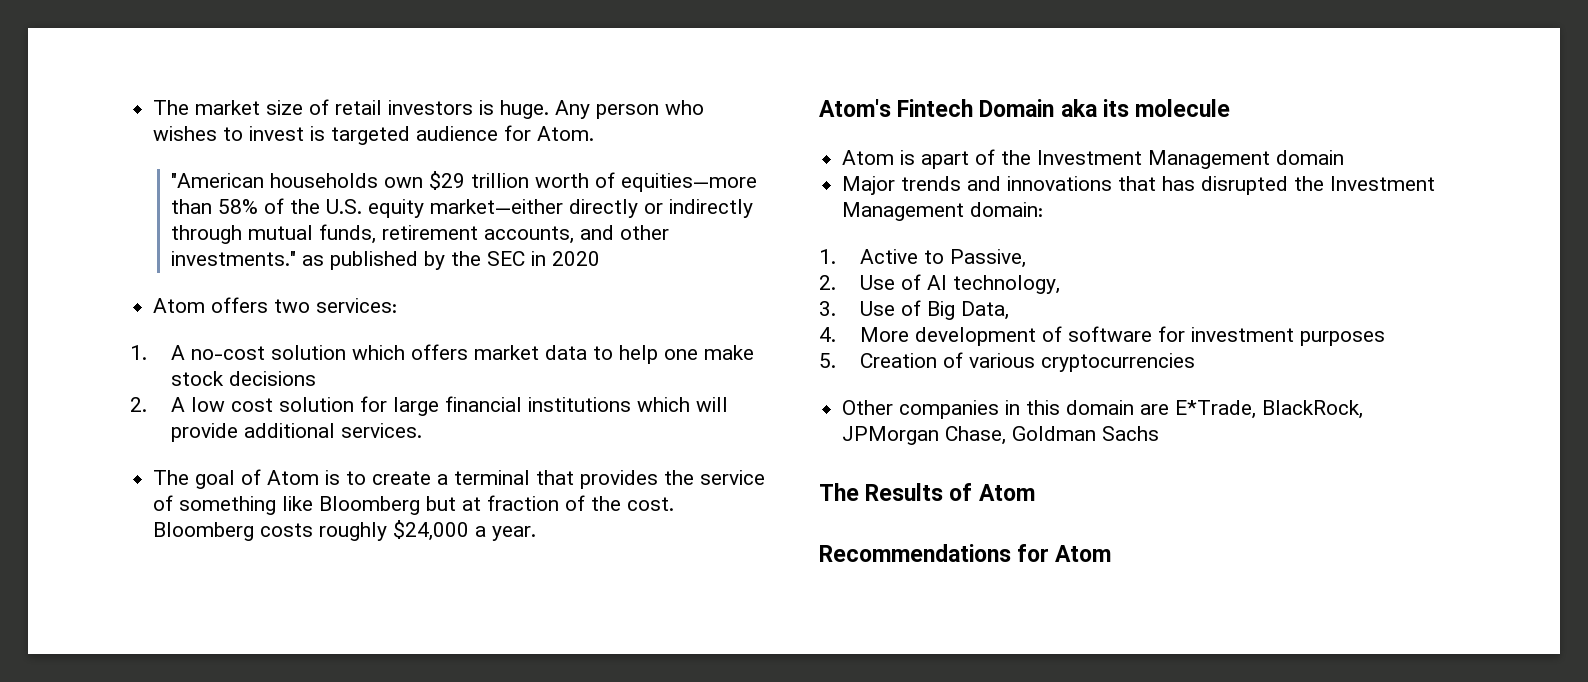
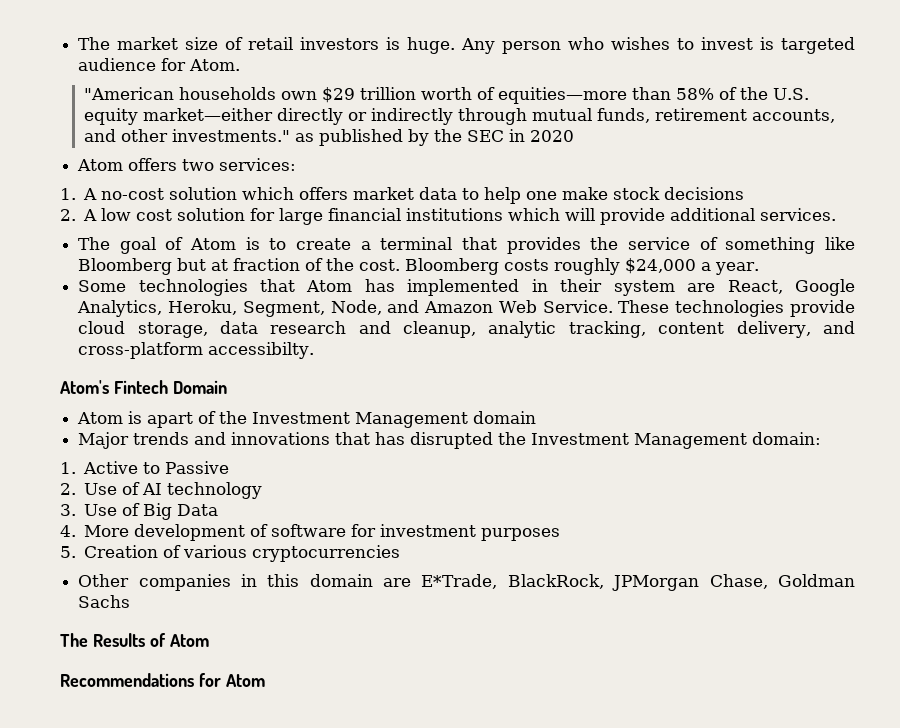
(537, 533) none -> [78,279,856,296] [77,300,855,317] [78,321,855,338] [78,342,315,359] // Some technologies that Atom has implemented in their system are React, Google Analytics, Heroku, Segment, Node, and Amazon Web Service. These technologies provide cloud storage, data research and cleanup, analytic tracking, content delivery, and cross-platform accessibilty.
[1060,99,1231,117] aka its molecule -> (227, 387) none
[950,249,1027,268] Passive, -> [165,461,230,474] Passive
[953,275,1061,294] technology, -> [167,482,263,499] technology
[961,301,1010,320] Data, -> [177,504,219,516] Data

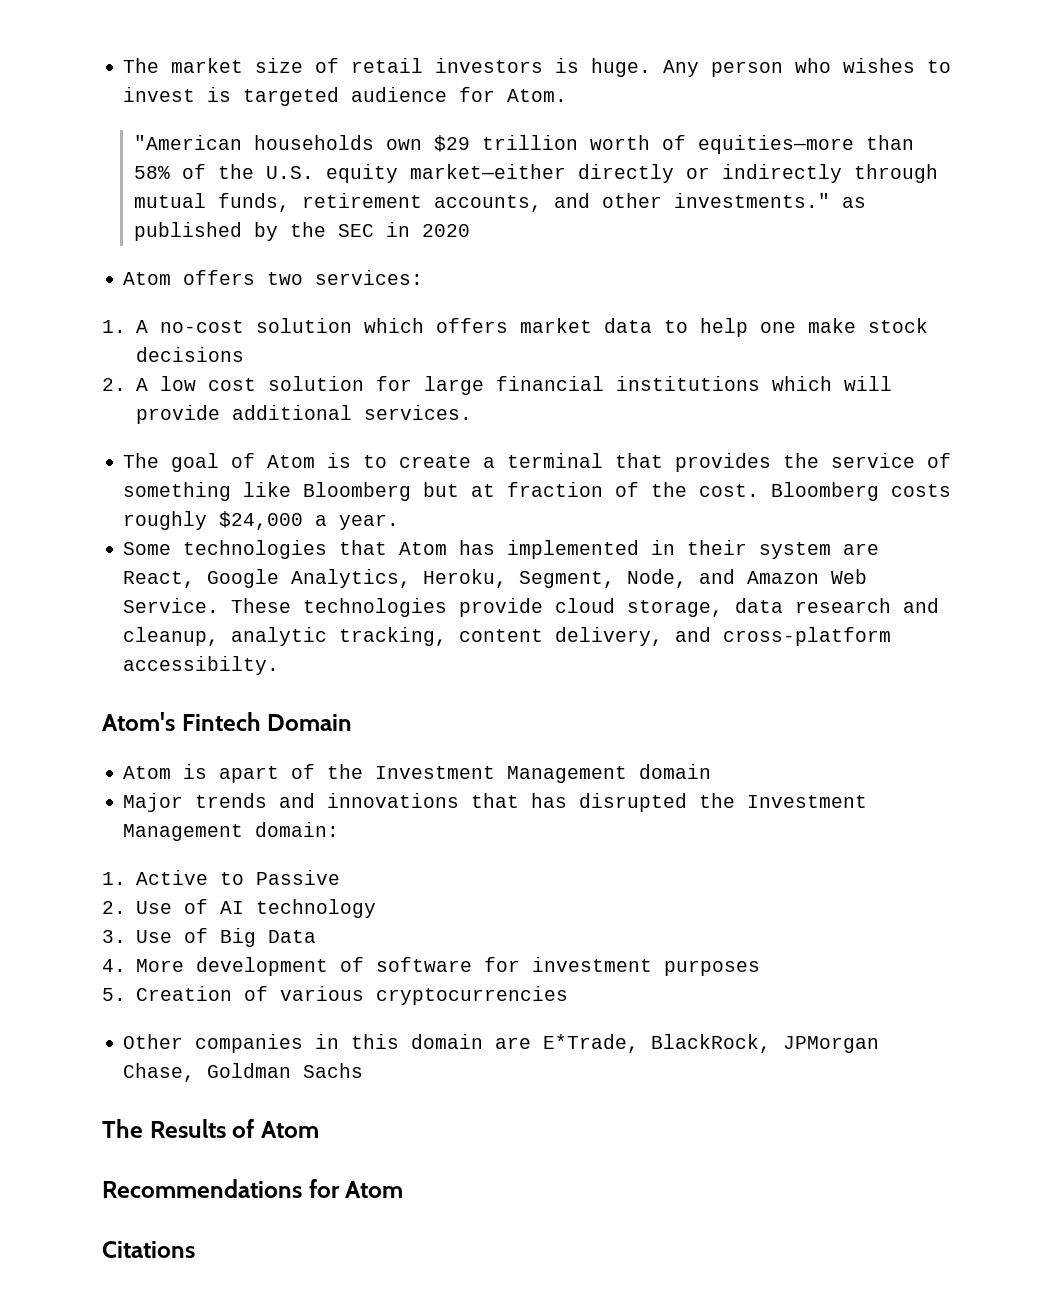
(265, 680) none -> [102,1241,195,1258] // Citations

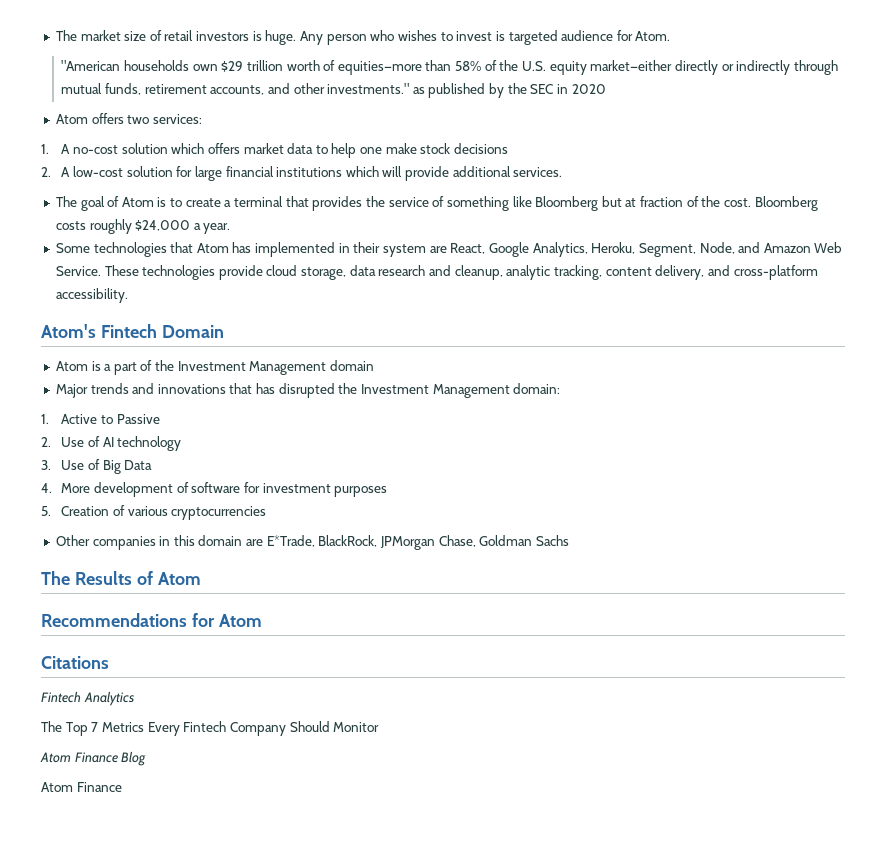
[159,376,256,391] low cost -> [72,166,123,177] low-cost
[123,656,280,675] accessibilty. -> [55,288,128,303] accessibility.
[219,766,280,783] apart -> [104,362,137,375] a part
(195, 1249) none -> [41,691,134,706] [41,721,380,736] [40,751,147,766] [41,782,122,792] // Fintech Analytics // The Top 7 Metrics Every Fintech Company Should Monitor // Atom Finance Blog // Atom Finance

